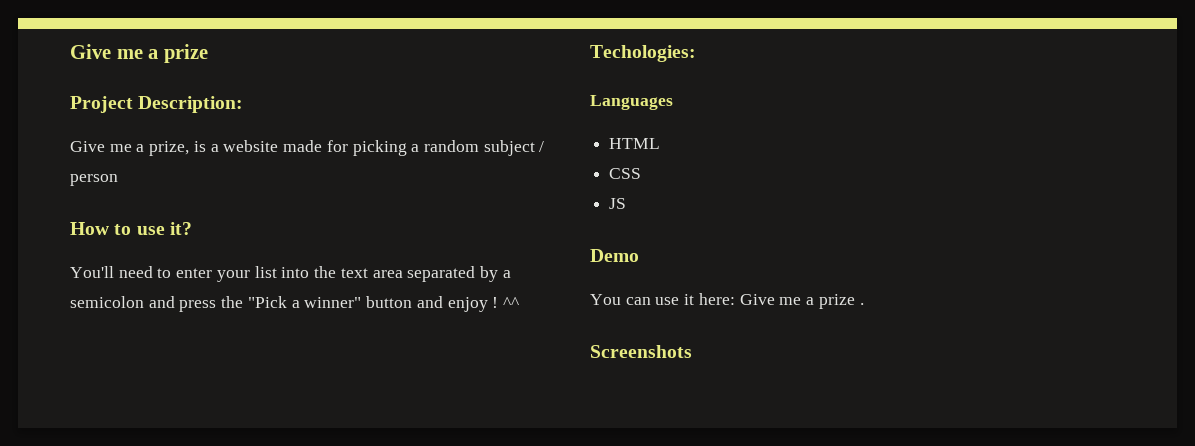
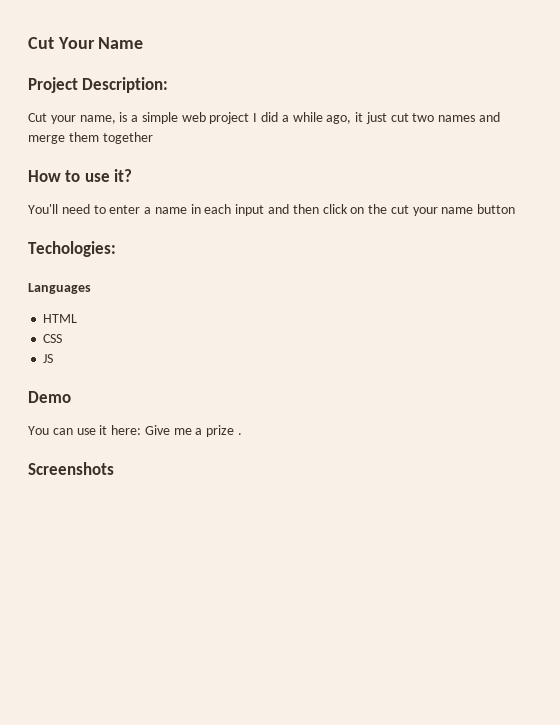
[70,44,208,63] [70,96,244,113] [70,140,545,156] [70,174,118,186] Give me a prize // Project Description: // Give me a prize, is a website made for picking a random subject / person -> [28,37,144,49] [28,77,169,93] [28,112,501,124] [28,132,153,144] Cut Your Name // Project Description: // Cut your name, is a simple web project I did a while ago, it just cut two names and merge them together
[216,266,511,282] [70,296,519,312] your list into the text area separated by a semicolon and press the "Pick a winner" button and enjoy ! ^^ -> [144,204,516,216] a name in each input and then click on the cut your name button

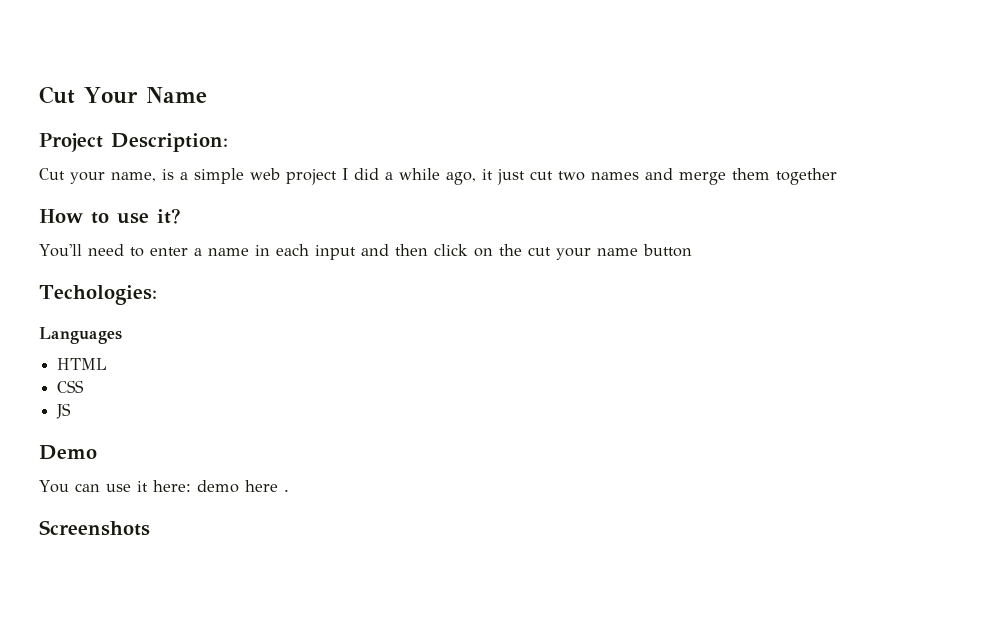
[144,425,235,437] Give me a prize -> [196,480,278,493] demo here

